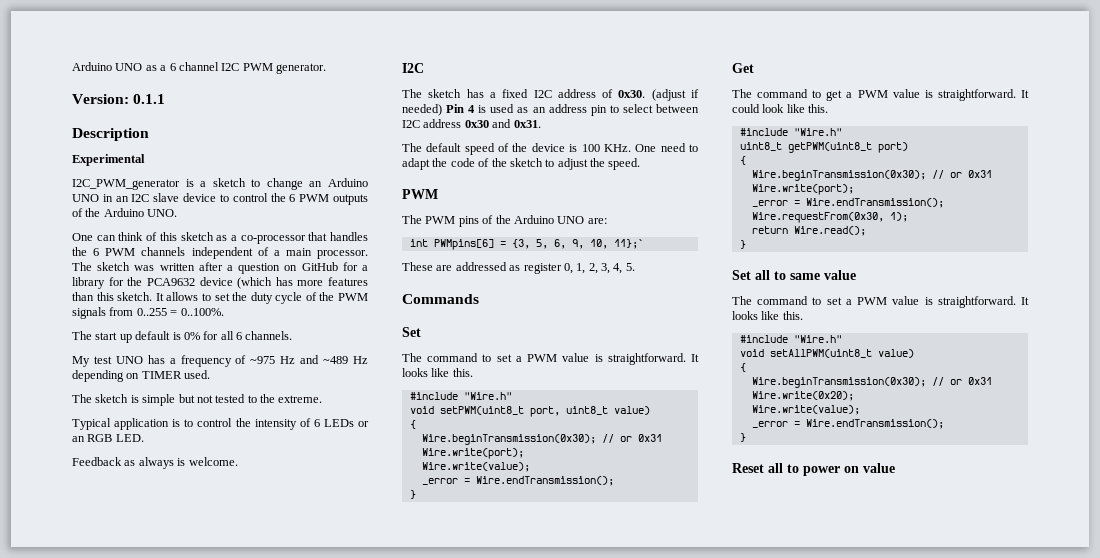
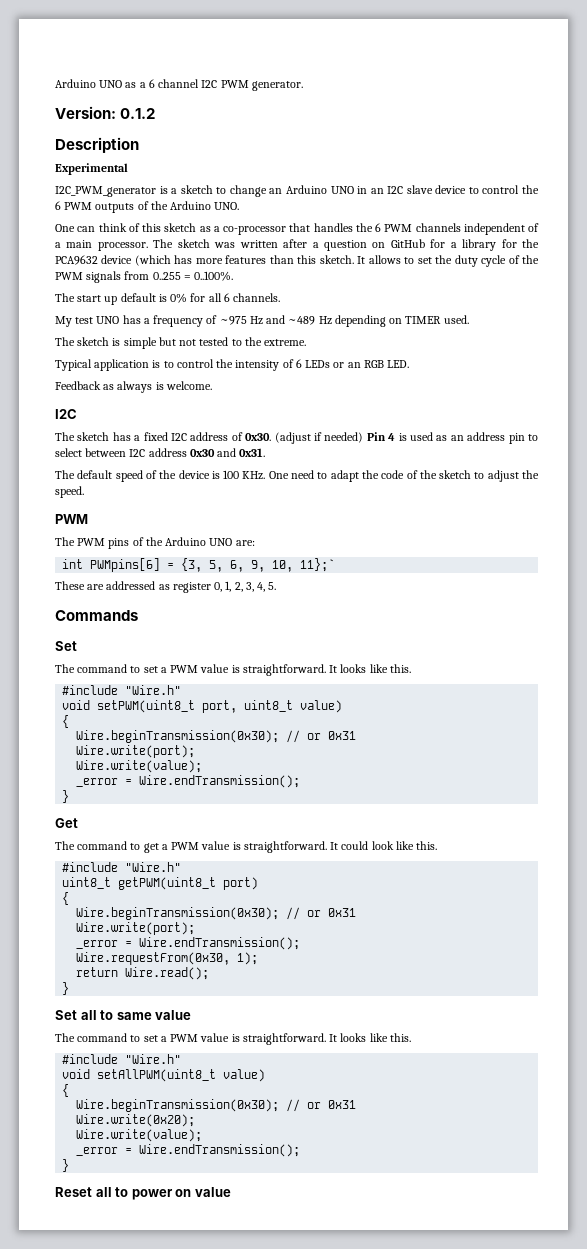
[133,94,166,104] 0.1.1 -> [120,108,156,119] 0.1.2

